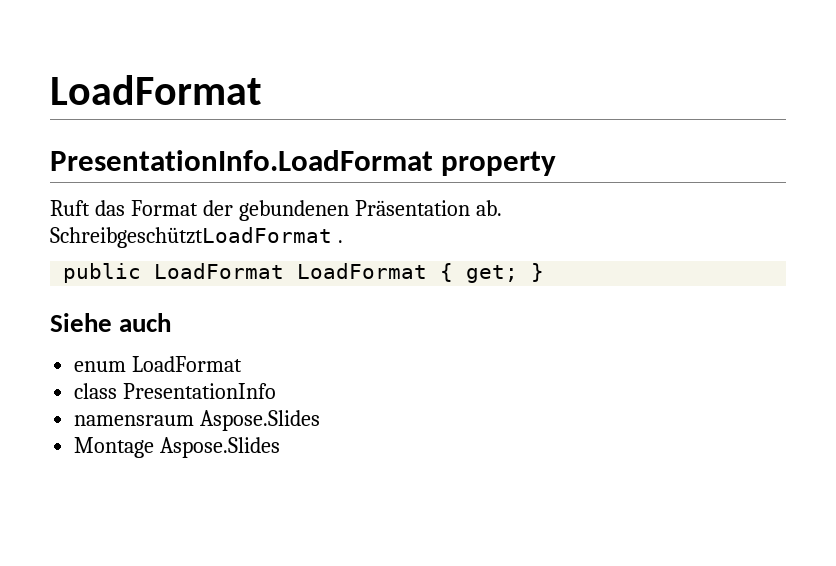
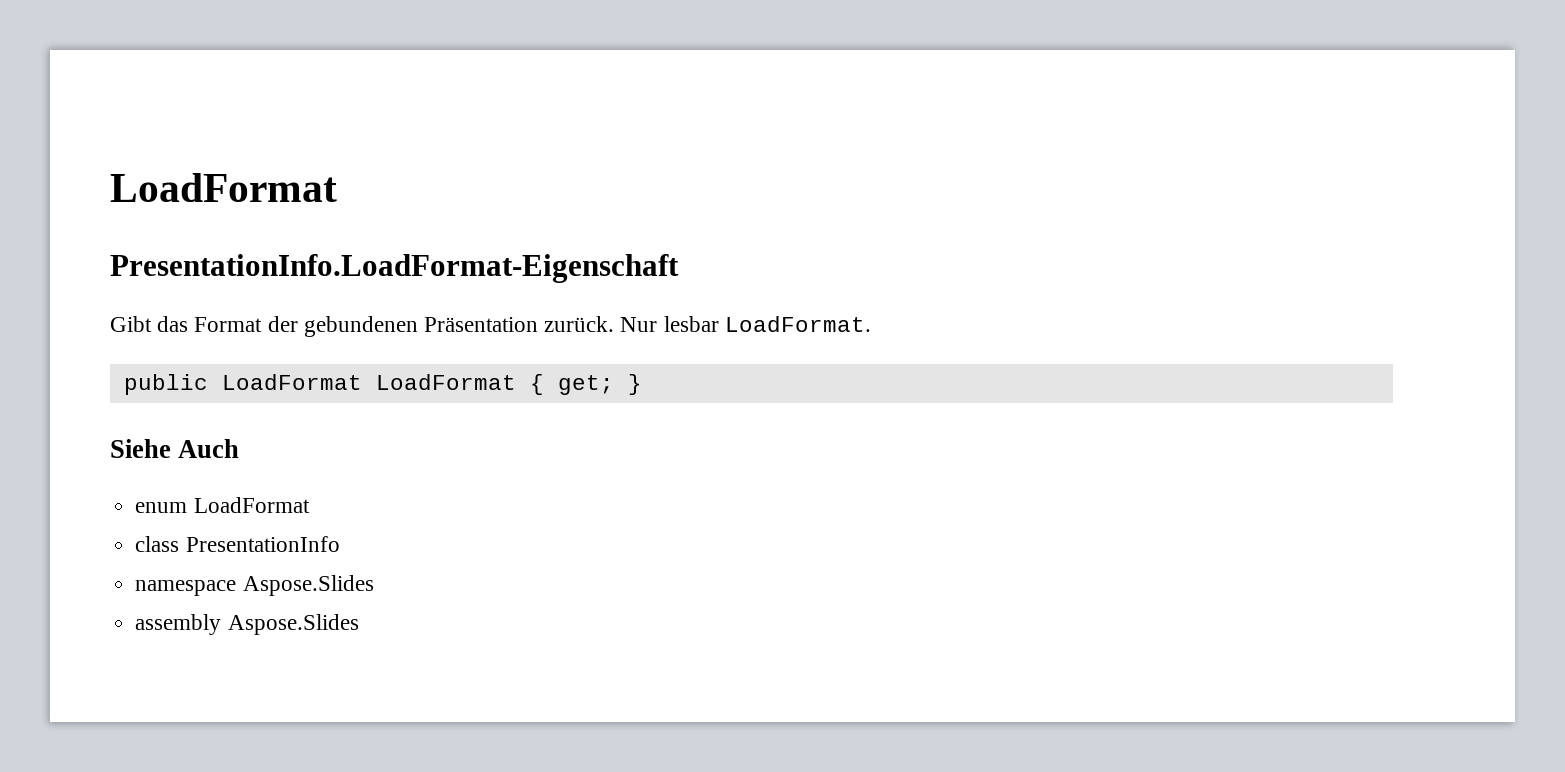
[50,75,262,105] [50,150,557,176] [50,200,90,216] LoadFormat // PresentationInfo.LoadFormat property // Ruft -> [110,173,337,202] [110,254,679,283] [110,316,152,332] LoadFormat // PresentationInfo.LoadFormat-Eigenschaft // Gibt
[475,200,502,216] [50,227,343,248] ab. SchreibgeschütztLoadFormat . -> [544,316,871,332] zurück. Nur lesbar LoadFormat.
[119,313,172,332] auch -> [178,439,240,458] Auch
[74,415,195,426] namensraum -> [135,580,237,596] namespace
[74,437,155,458] Montage -> [135,614,222,635] assembly

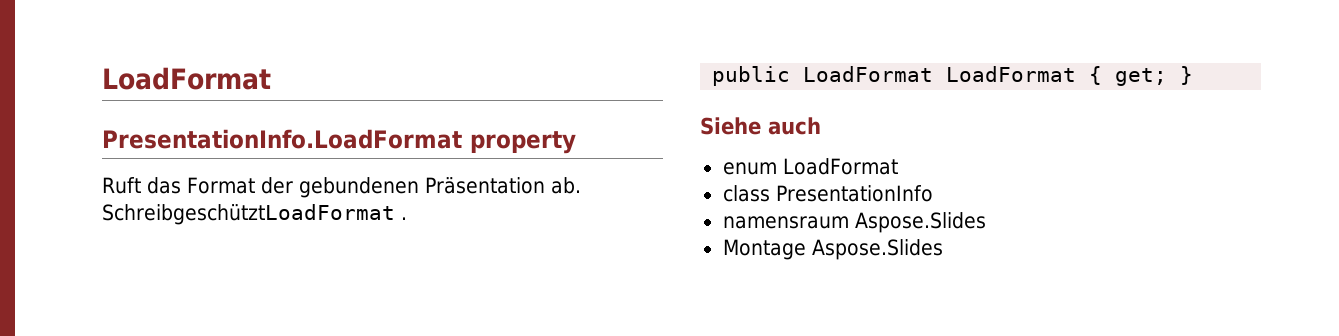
[110,173,337,202] [110,254,679,283] [110,316,152,332] LoadFormat // PresentationInfo.LoadFormat-Eigenschaft // Gibt -> [102,67,271,90] [102,129,576,154] [102,177,141,194] LoadFormat // PresentationInfo.LoadFormat property // Ruft
[544,316,871,332] zurück. Nur lesbar LoadFormat. -> [550,177,581,194] [102,204,407,225] ab. SchreibgeschütztLoadFormat .
[178,439,240,458] Auch -> [768,117,821,135] auch
[135,580,237,596] namespace -> [722,216,849,229] namensraum
[135,614,222,635] assembly -> [722,239,806,260] Montage

